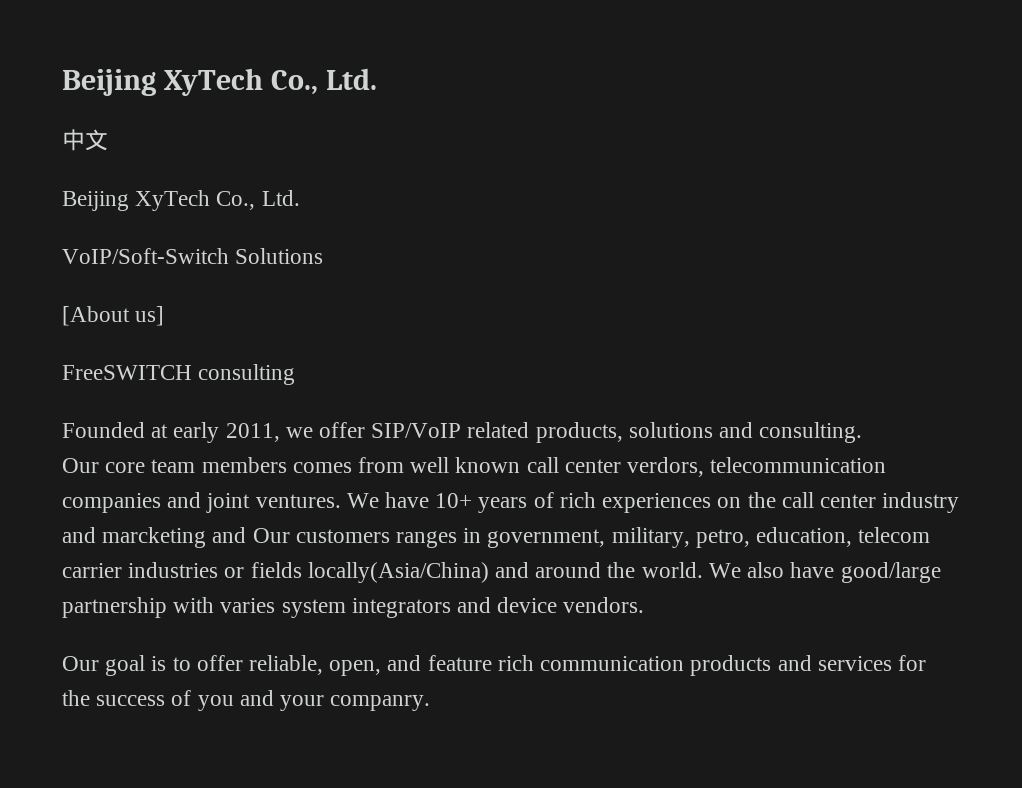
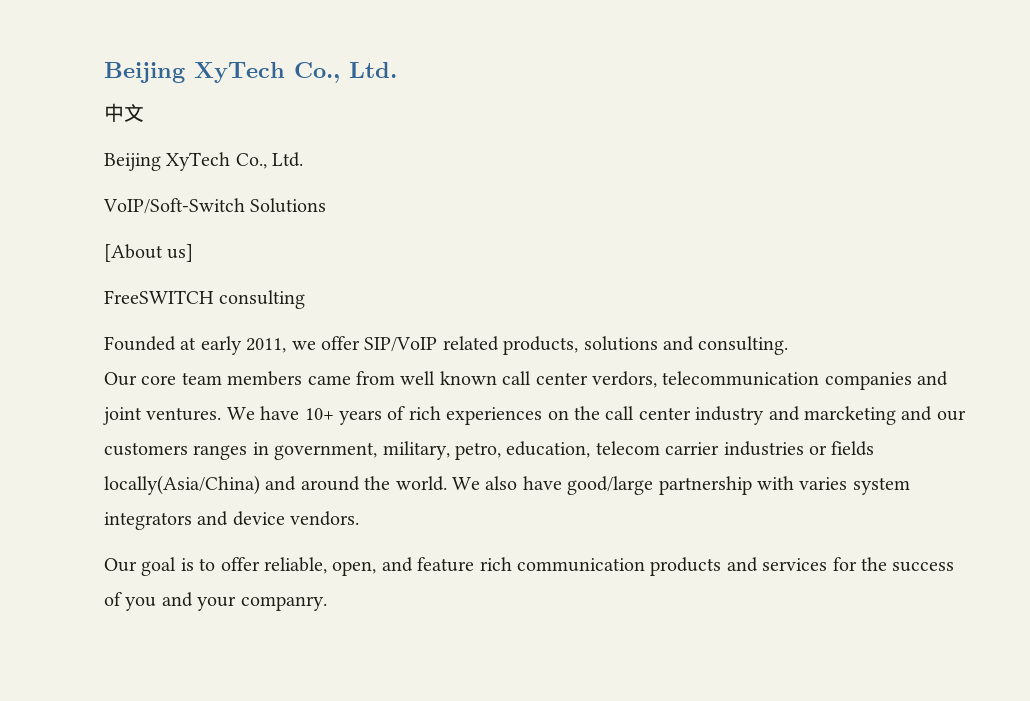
[292,462,352,473] comes -> [307,375,351,385] came
[252,528,290,543] Our -> [936,410,966,421] our

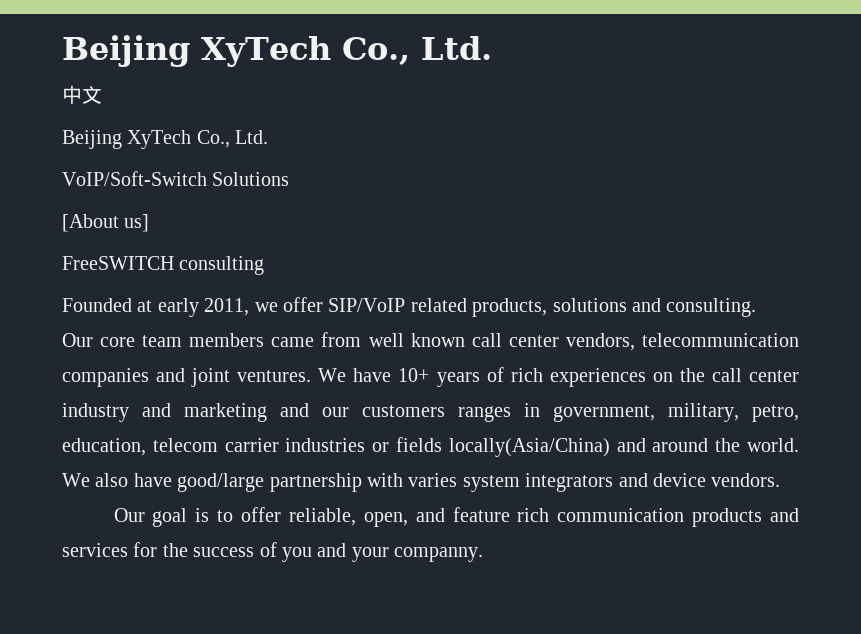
[591,371,657,388] verdors, -> [565,333,635,351] vendors,
[803,406,896,425] marcketing -> [184,403,267,422] marketing
[240,596,327,611] companry. -> [394,547,484,562] companny.

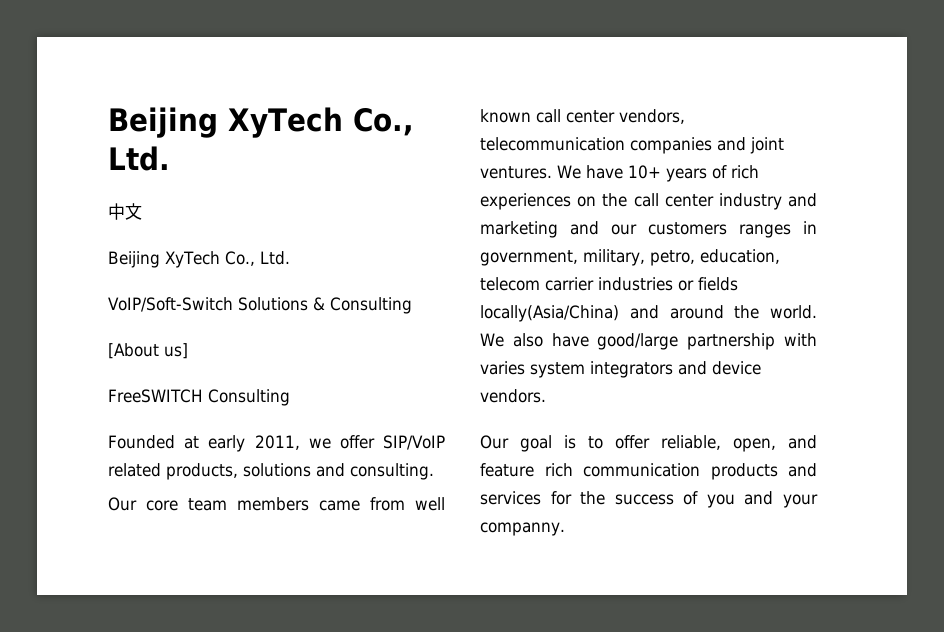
(290, 179) none -> [312,297,412,314] & Consulting
[179,256,265,275] consulting -> [207,389,290,406] Consulting

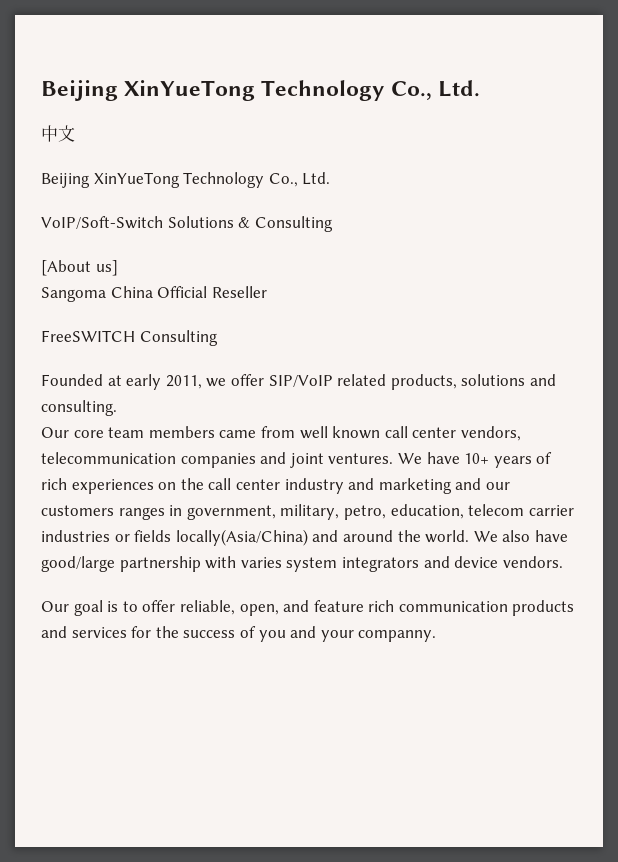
[108,107,343,138] Beijing XyTech -> [41,80,385,101] Beijing XinYueTong Technology
[165,251,220,268] XyTech -> [93,172,265,188] XinYueTong Technology
(188, 351) none -> [41,286,267,302] // Sangoma China Official Reseller

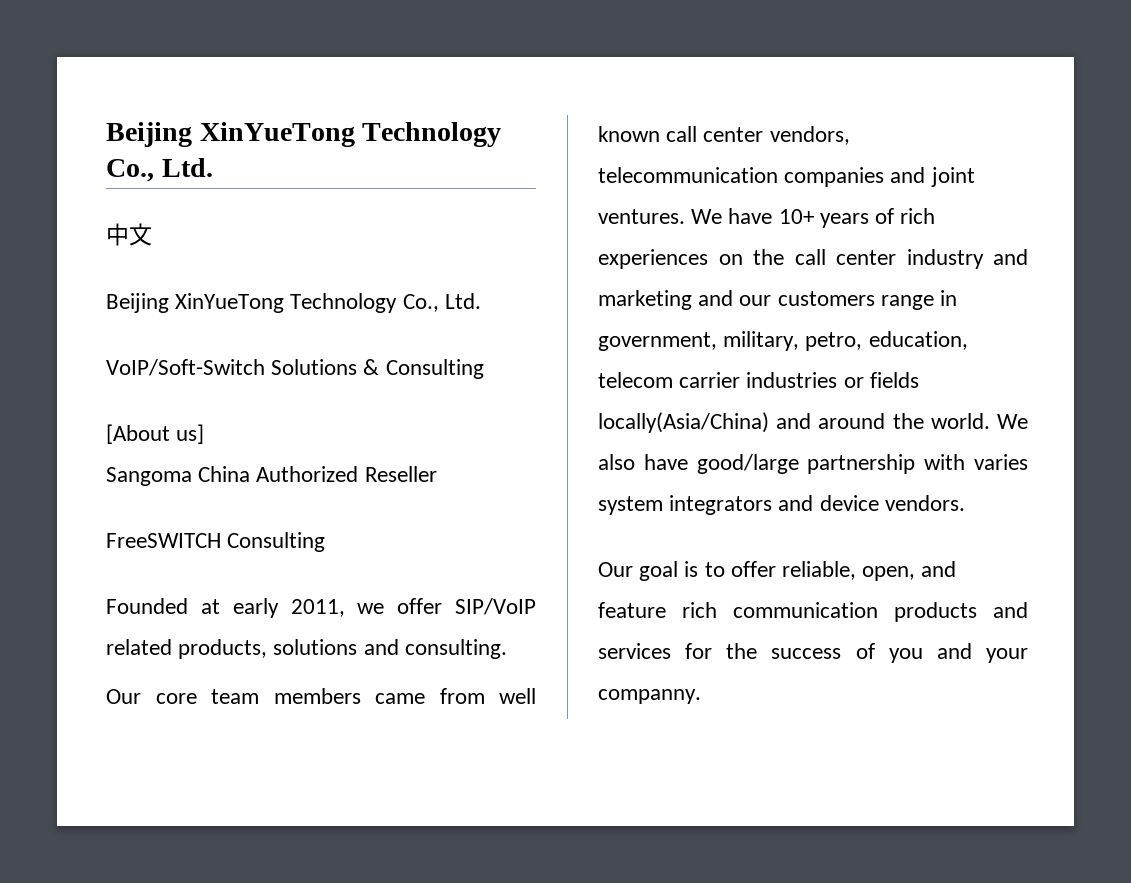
[157,286,208,298] Official -> [256,466,359,482] Authorized
[118,507,165,520] ranges -> [880,295,934,310] range

